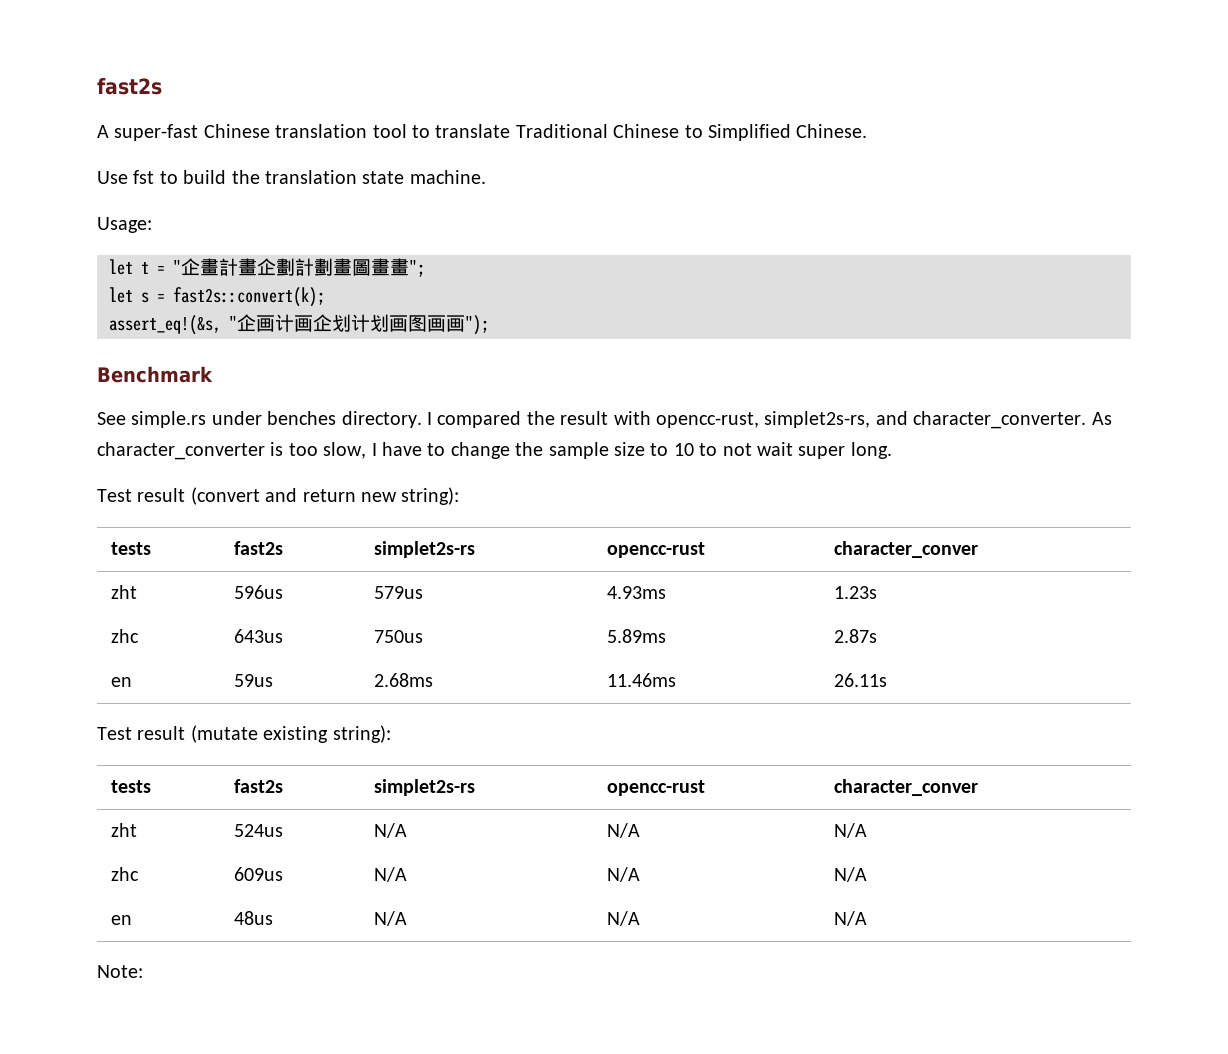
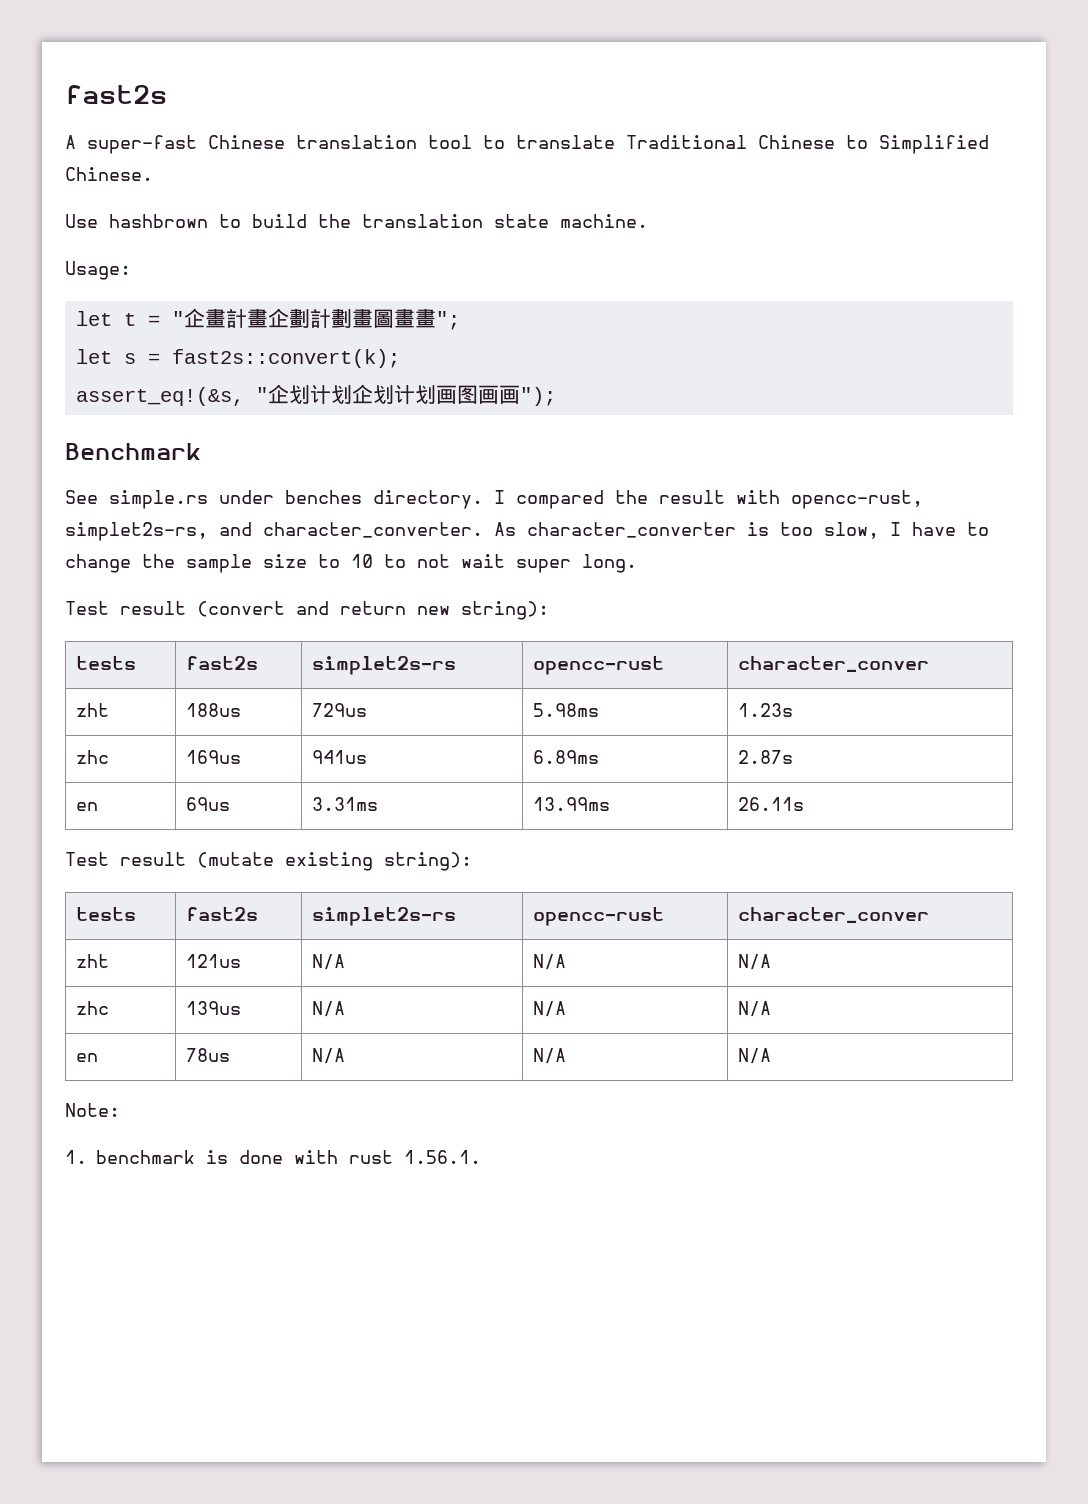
[133,170,155,184] fst -> [109,214,208,228] hashbrown
[256,314,313,332] 画计画 -> [288,385,352,405] 划计划
[234,585,284,599] [374,586,424,599] [607,586,667,599] 596us | 579us | 4.93ms -> [185,703,241,717] [311,703,367,717] [532,703,599,717] 188us | 729us | 5.98ms
[234,629,284,643] [374,630,424,643] [607,629,667,643] 643us | 750us | 5.89ms -> [185,750,241,764] [311,750,367,764] [532,750,599,764] 169us | 941us | 6.89ms
[234,674,274,687] [374,673,434,687] [607,673,677,687] 59us | 2.68ms | 11.46ms -> [185,797,230,811] [311,797,378,811] [532,797,610,811] 69us | 3.31ms | 13.99ms
[234,824,284,837] 524us -> [185,954,241,968] 121us
[234,867,284,881] 609us -> [185,1001,241,1015] 139us
[234,911,274,925] 48us -> [185,1048,230,1062] 78us
(143, 971) none -> [65,1150,481,1164] // 1. benchmark is done with rust 1.56.1.

